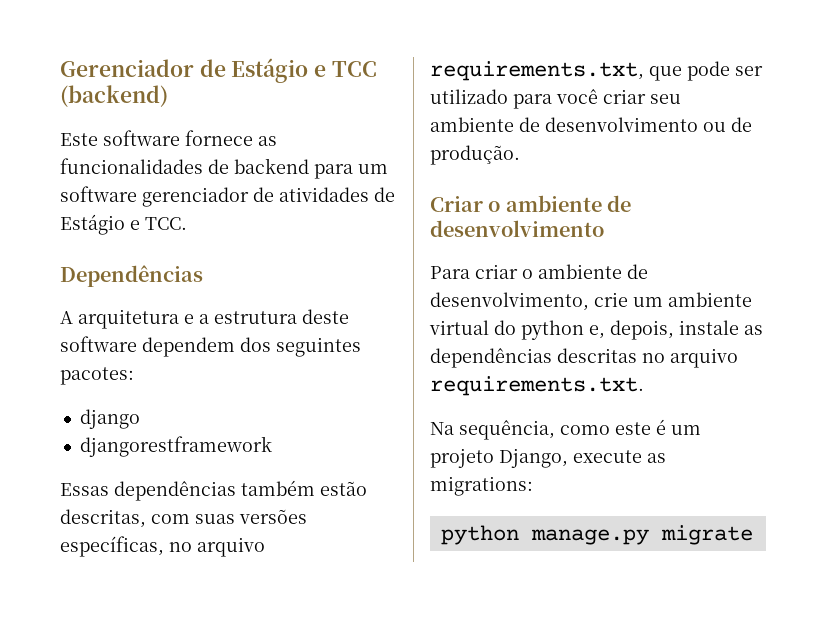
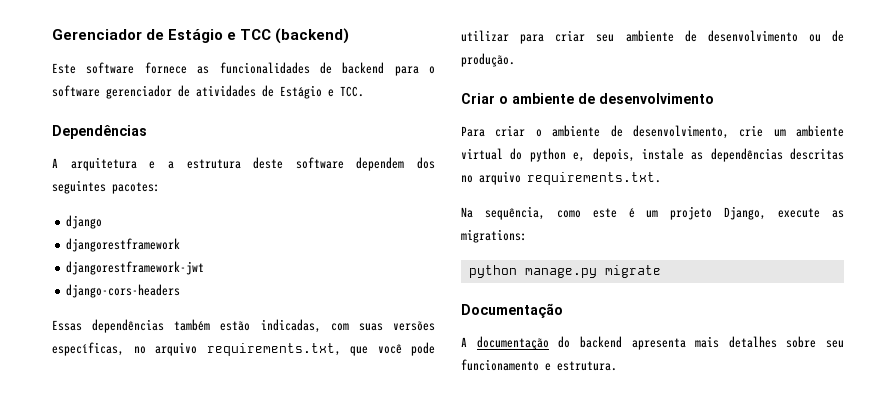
[358,164,388,174] um -> [429,66,435,74] o
(272, 446) none -> [66,261,205,275] [66,284,181,298] // djangorestframework-jwt // django-cors-headers
[60,509,146,528] descritas, -> [260,319,321,333] indicadas,
[687,61,763,81] [430,89,598,109] pode ser utilizado para você -> [377,342,435,356] [461,30,545,44] você pode utilizar para
(753, 535) none -> [461,303,563,318] [461,336,844,350] [461,359,617,371] // Documentação // A documentação do backend apresenta mais detalhes sobre seu funcionamento e estrutura.

